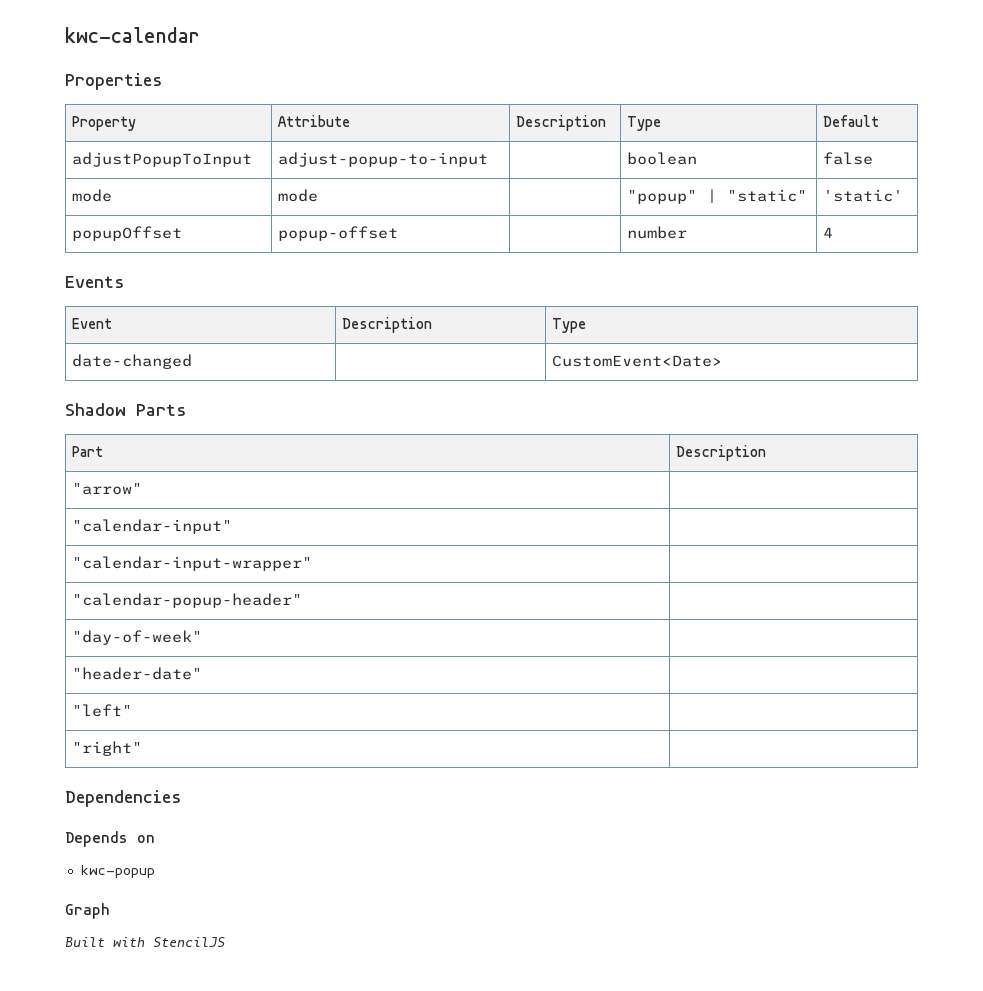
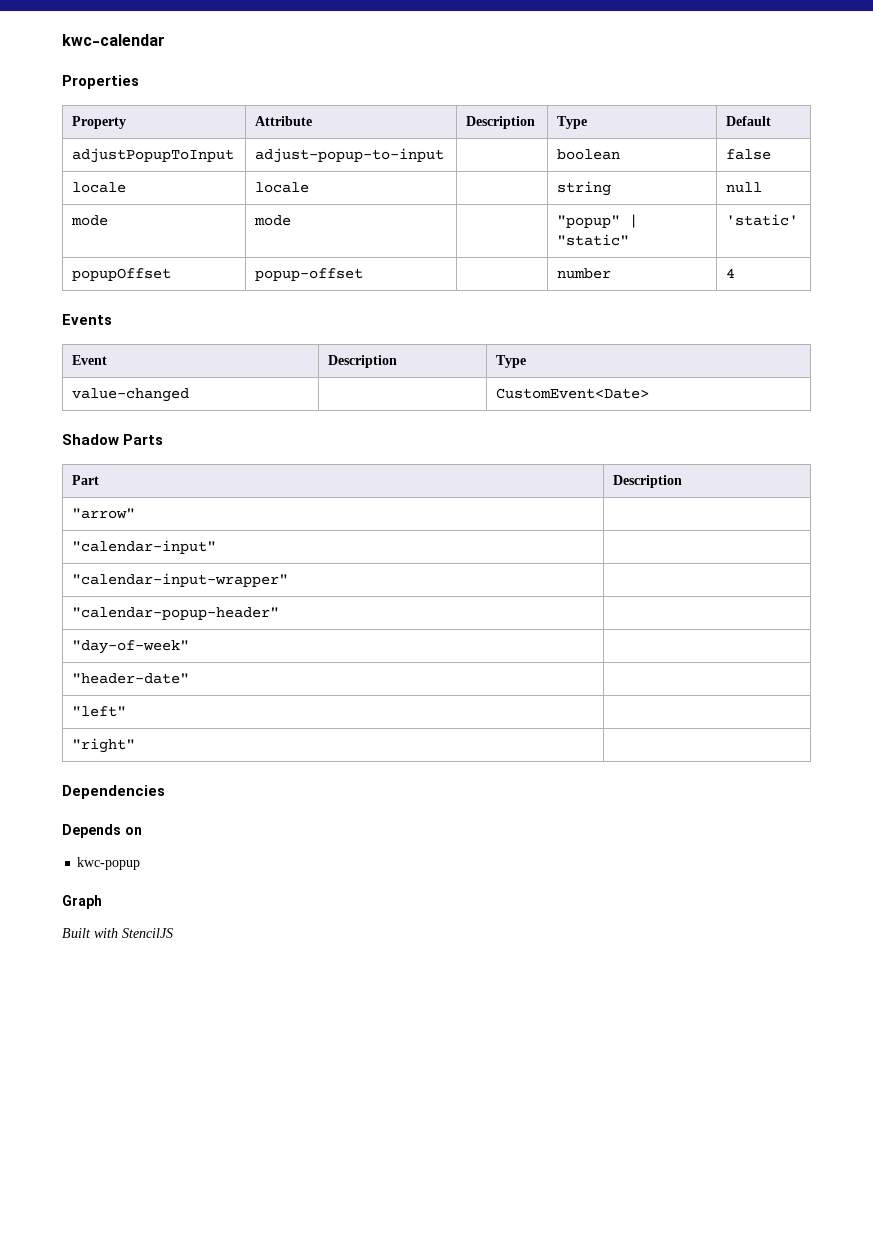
(873, 158) none -> [72,182,127,193] [255,182,310,193] [557,181,612,196] [726,182,763,193] // locale | locale | | string | null
[71,354,192,369] date-changed -> [72,388,190,402] value-changed

